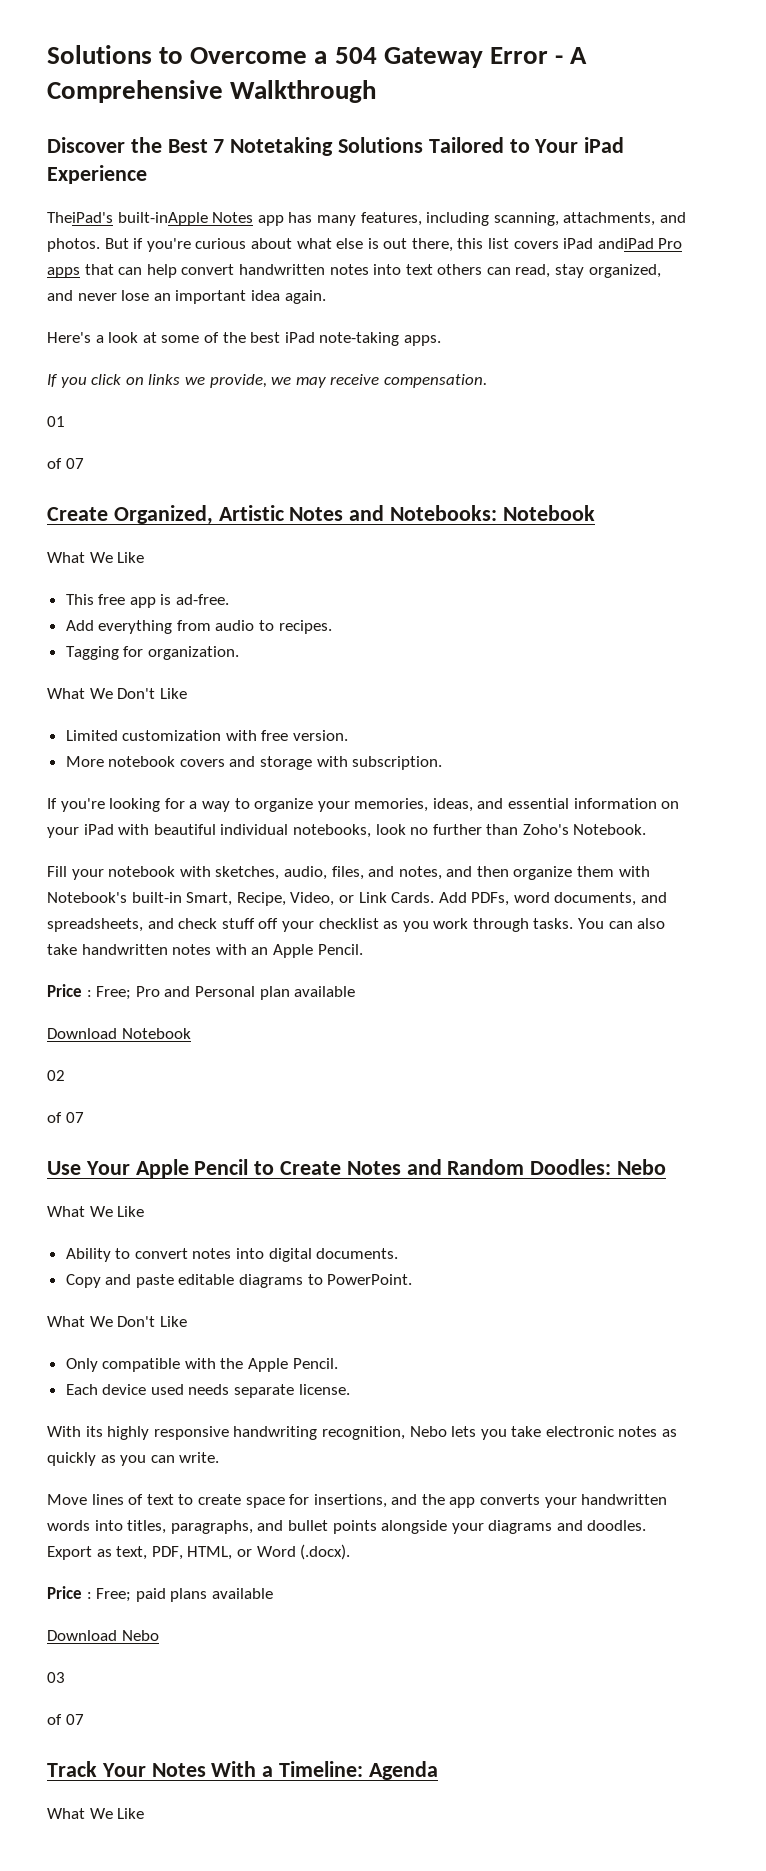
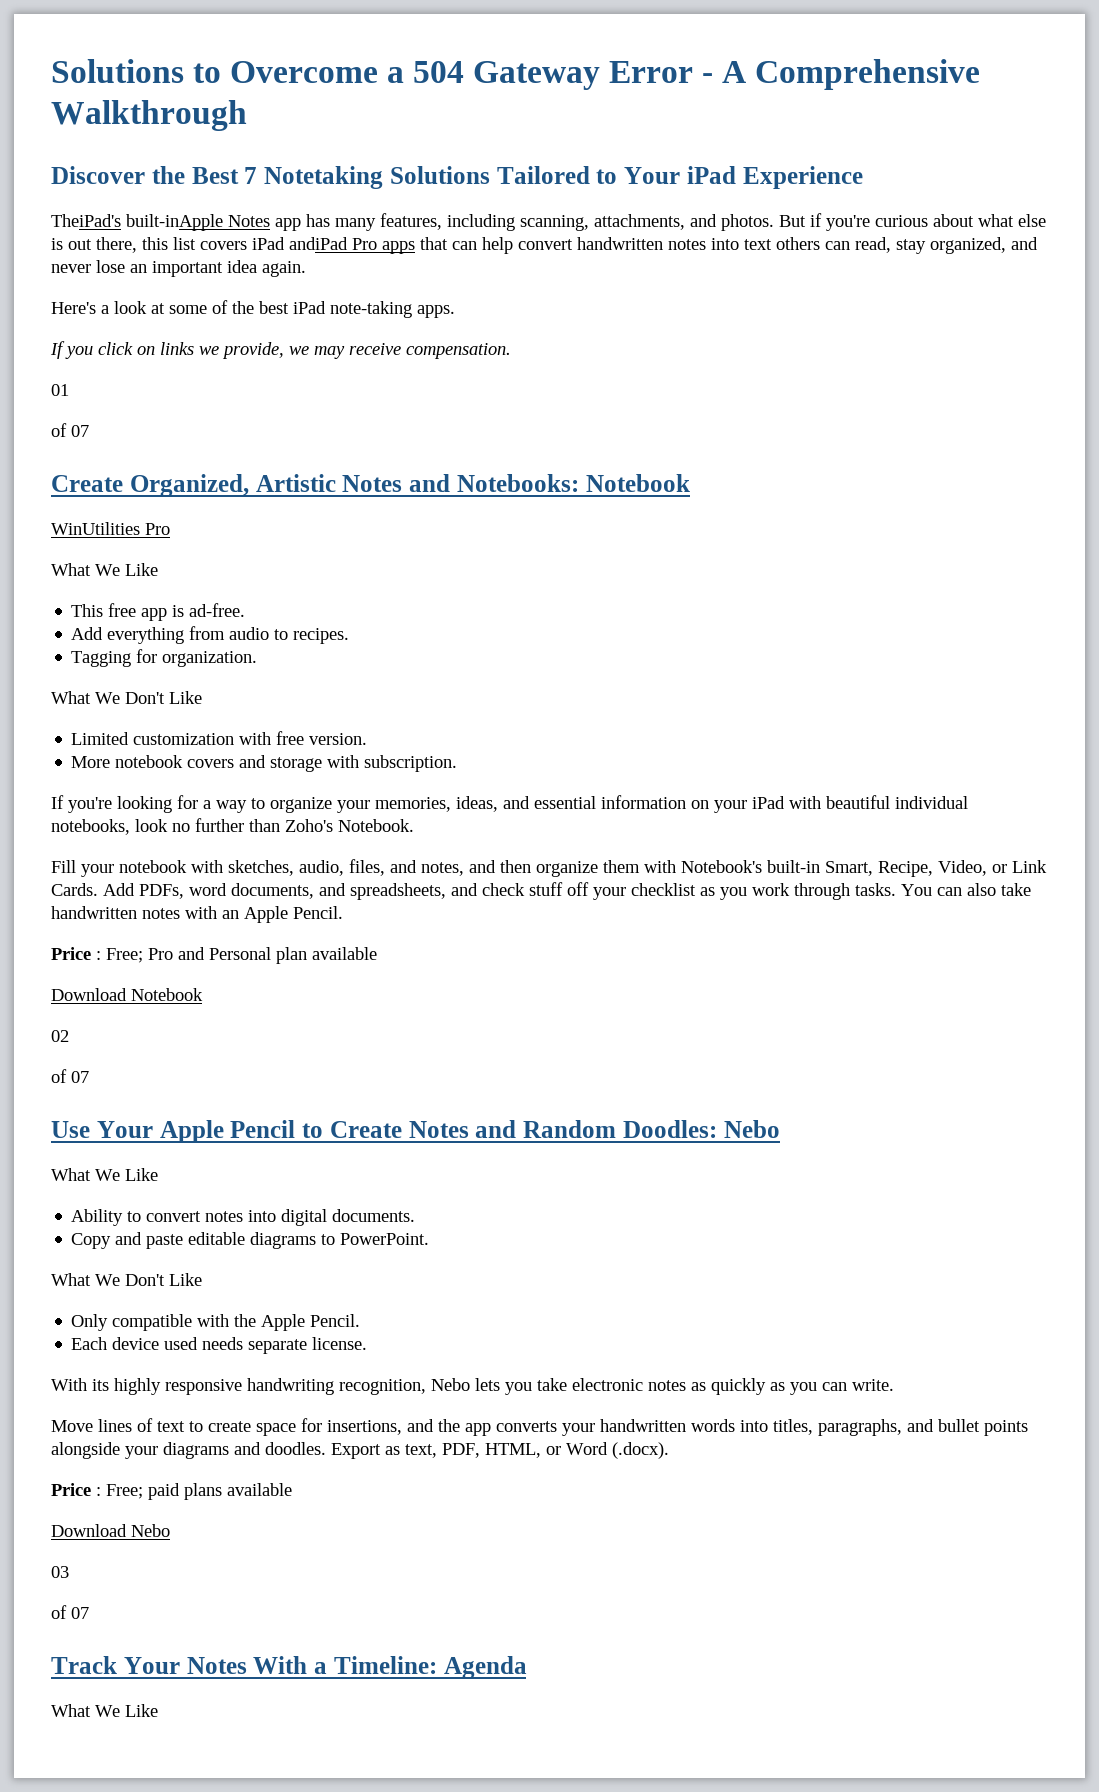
(595, 513) none -> [51,522,170,535] // WinUtilities Pro

